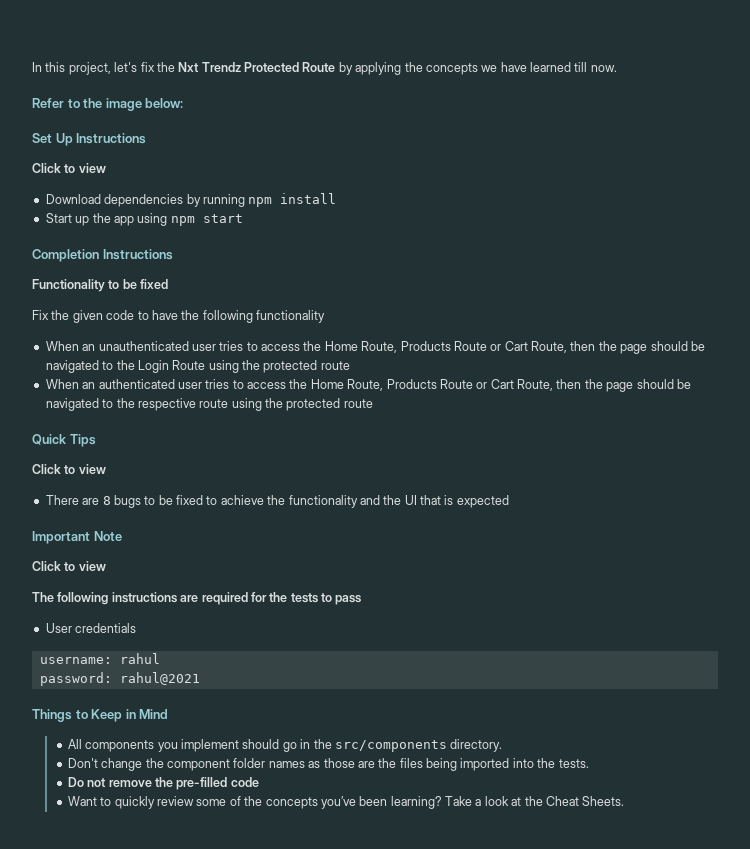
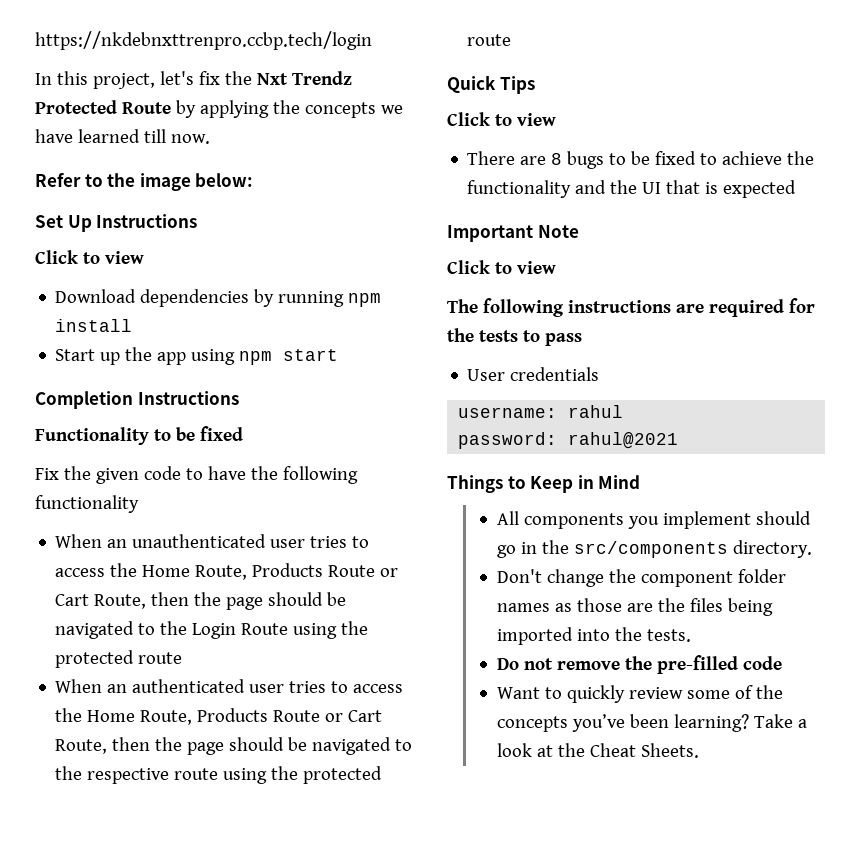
(32, 67) none -> [35,31,372,50] https://nkdebnxttrenpro.ccbp.tech/login //

